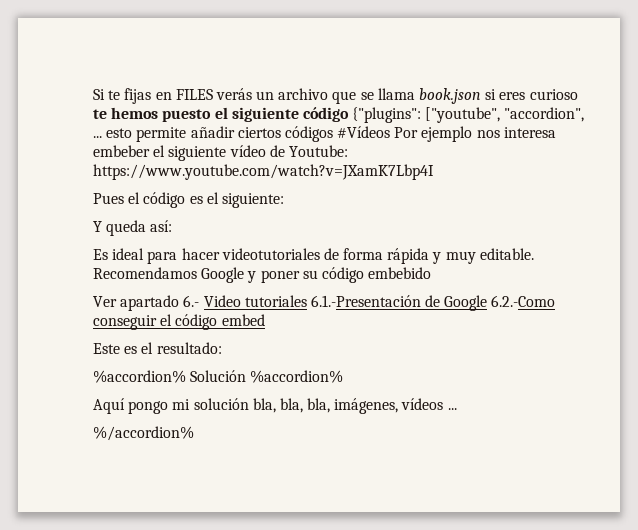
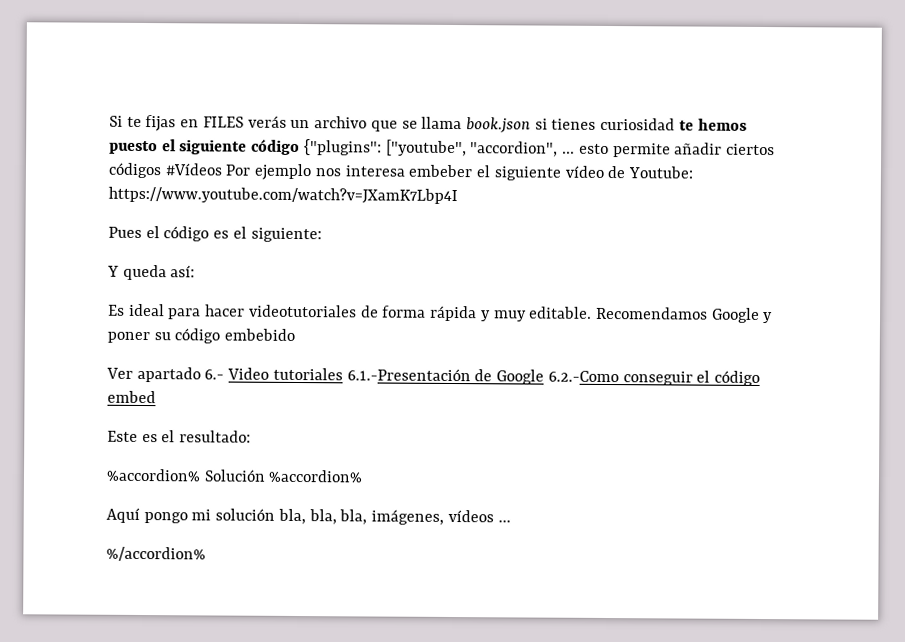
[499,89,578,100] eres curioso -> [551,117,676,131] tienes curiosidad

